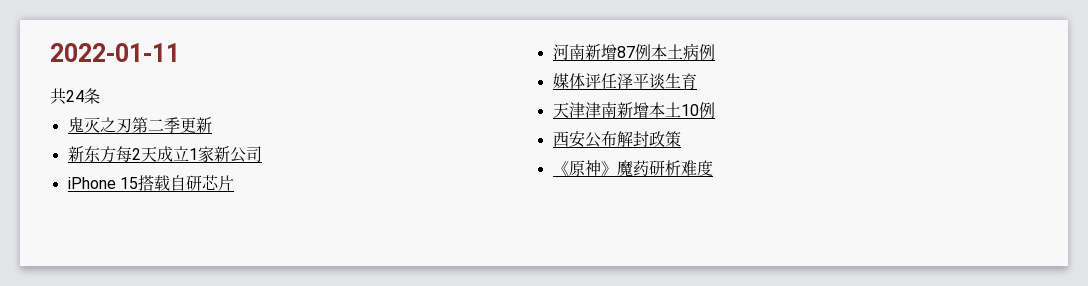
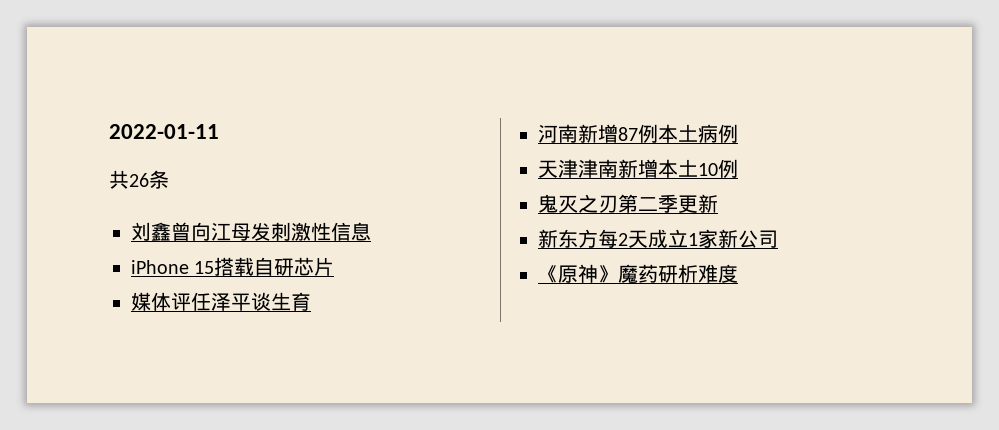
[66,90,84,102] 24 -> [129,173,149,187] 26
(100, 96) none -> [131,222,371,241] [131,257,335,276] [131,292,311,311] [538,124,738,143] [538,159,738,178] // 刘鑫曾向江母发刺激性信息 // iPhone 15搭载自研芯片 // 媒体评任泽平谈生育 // 河南新增87例本土病例 // 天津津南新增本土10例
[67,175,234,191] [552,43,715,61] [552,73,697,89] [552,102,715,118] [552,131,681,148] // iPhone 15搭载自研芯片 // 河南新增87例本土病例 // 媒体评任泽平谈生育 // 天津津南新增本土10例 // 西安公布解封政策 -> (778, 239) none

